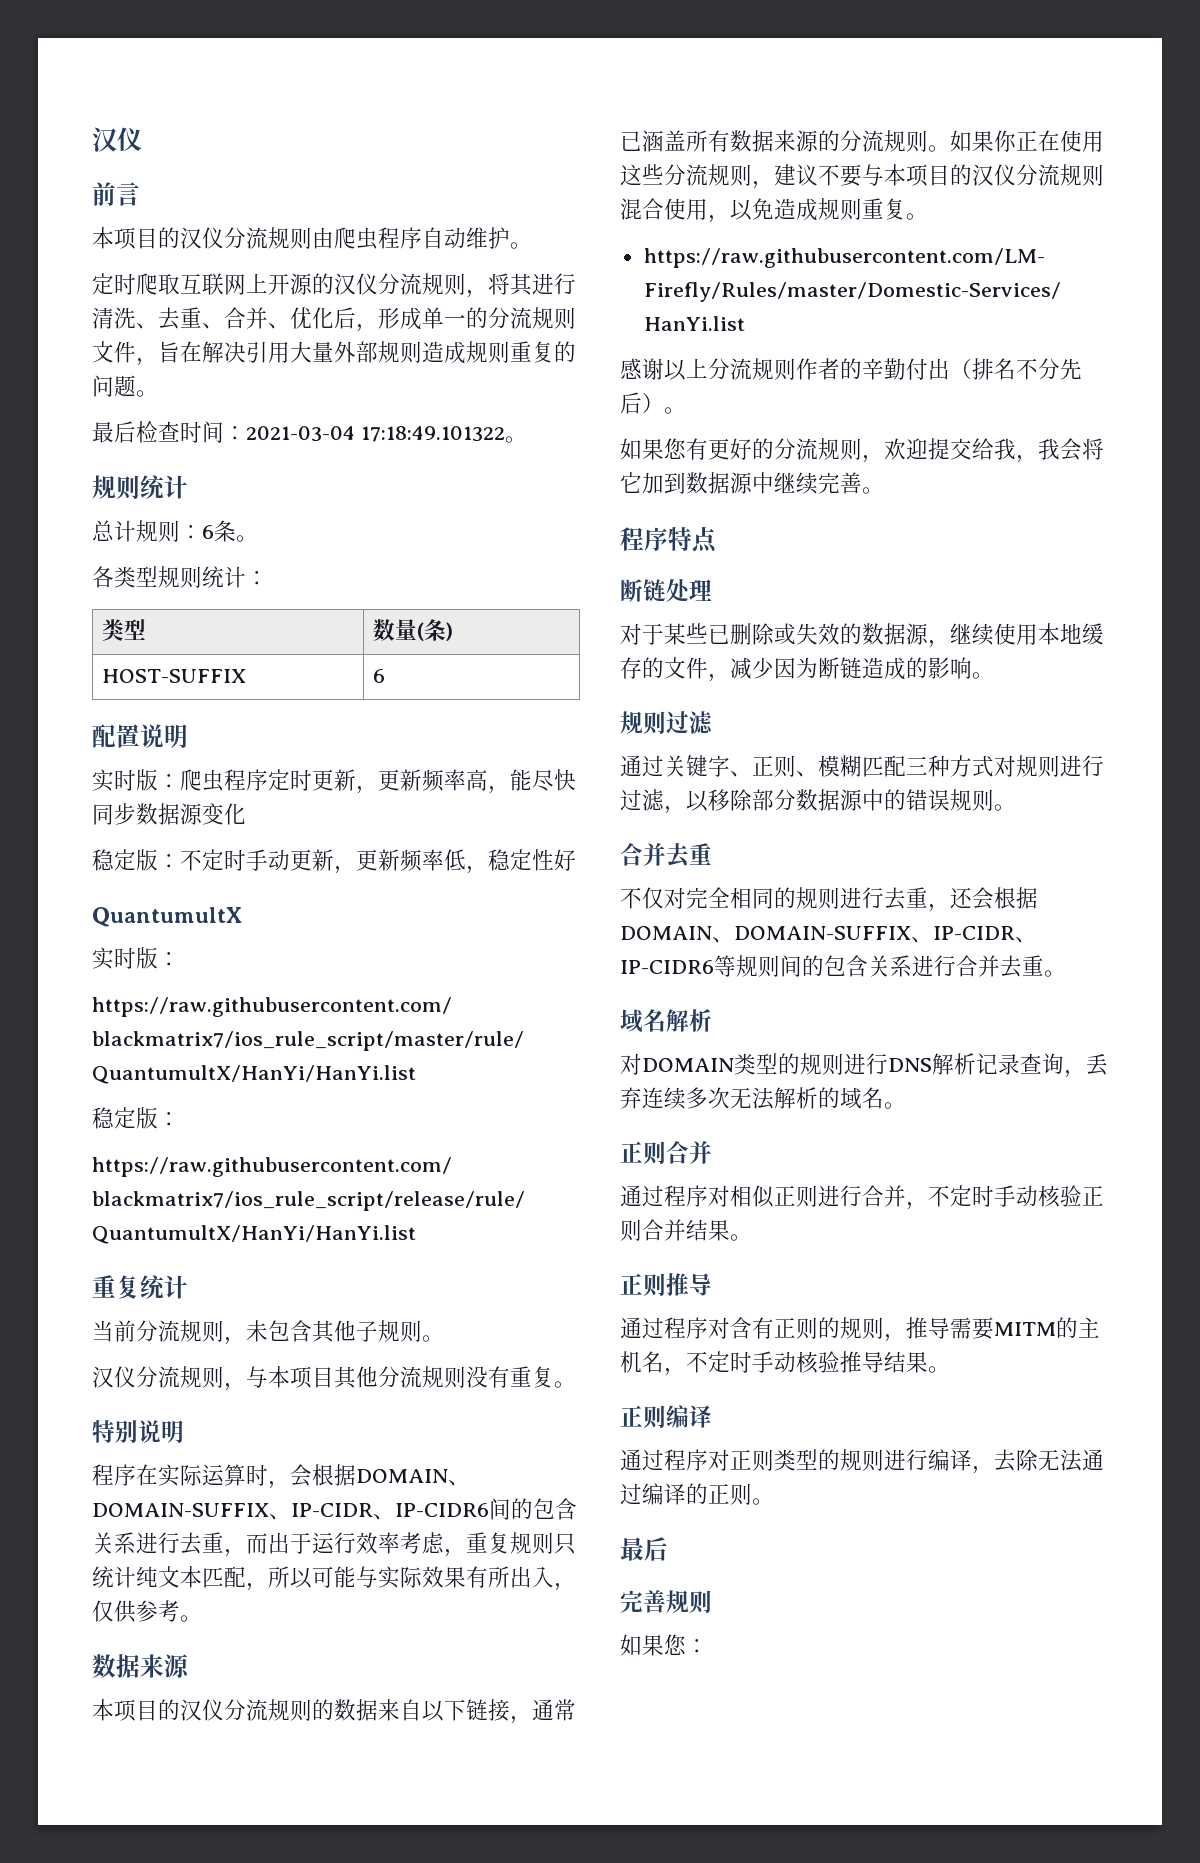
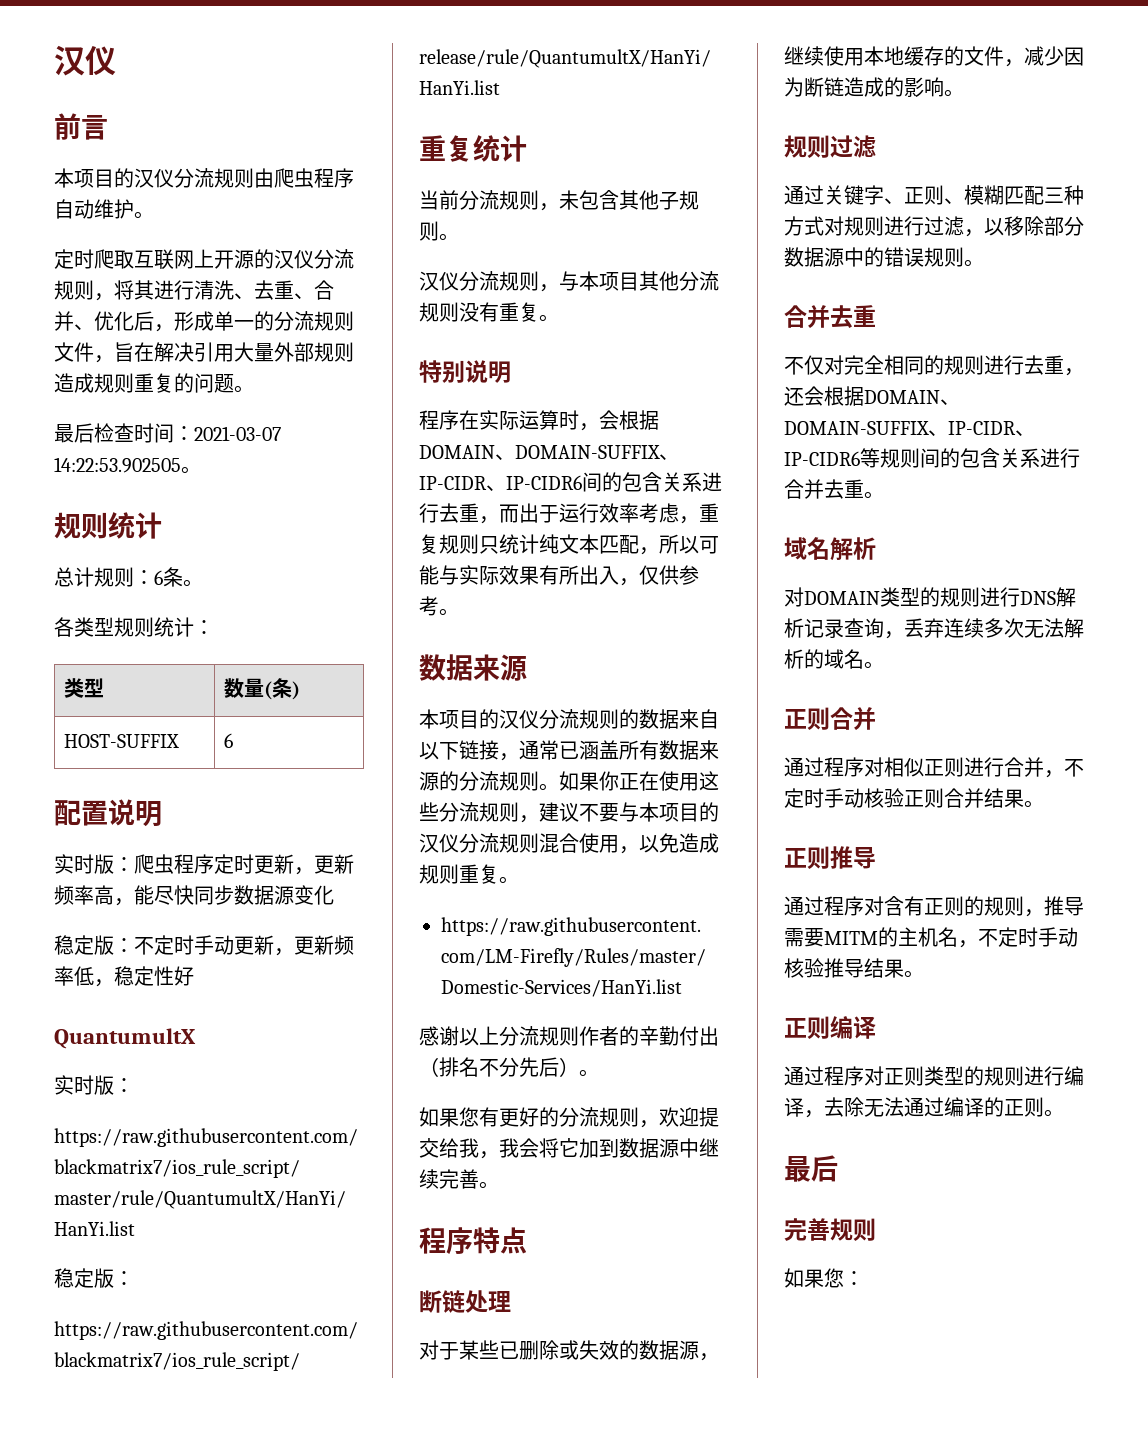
[246,426,505,442] 2021-03-04 17:18:49.101322 -> [194,426,281,441] [54,457,181,473] 2021-03-07 14:22:53.902505

